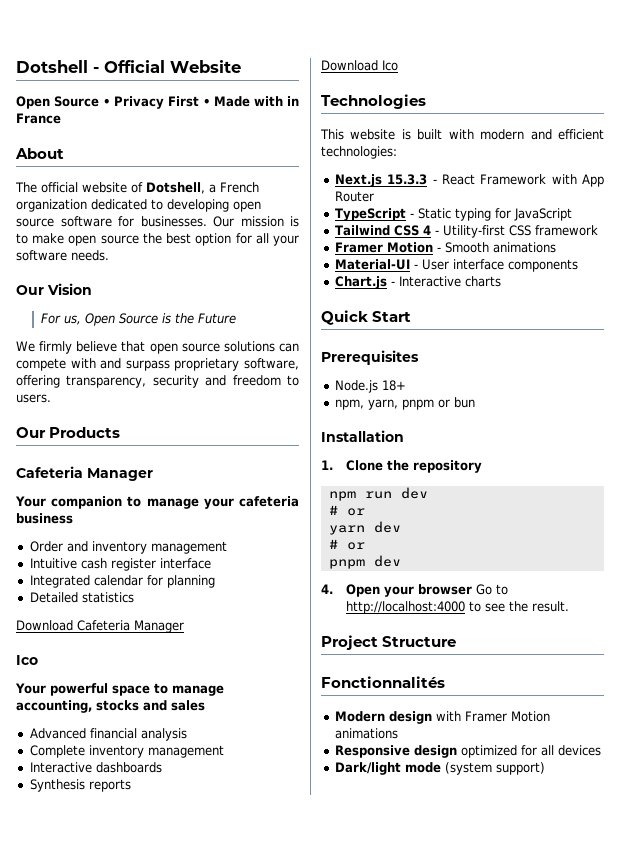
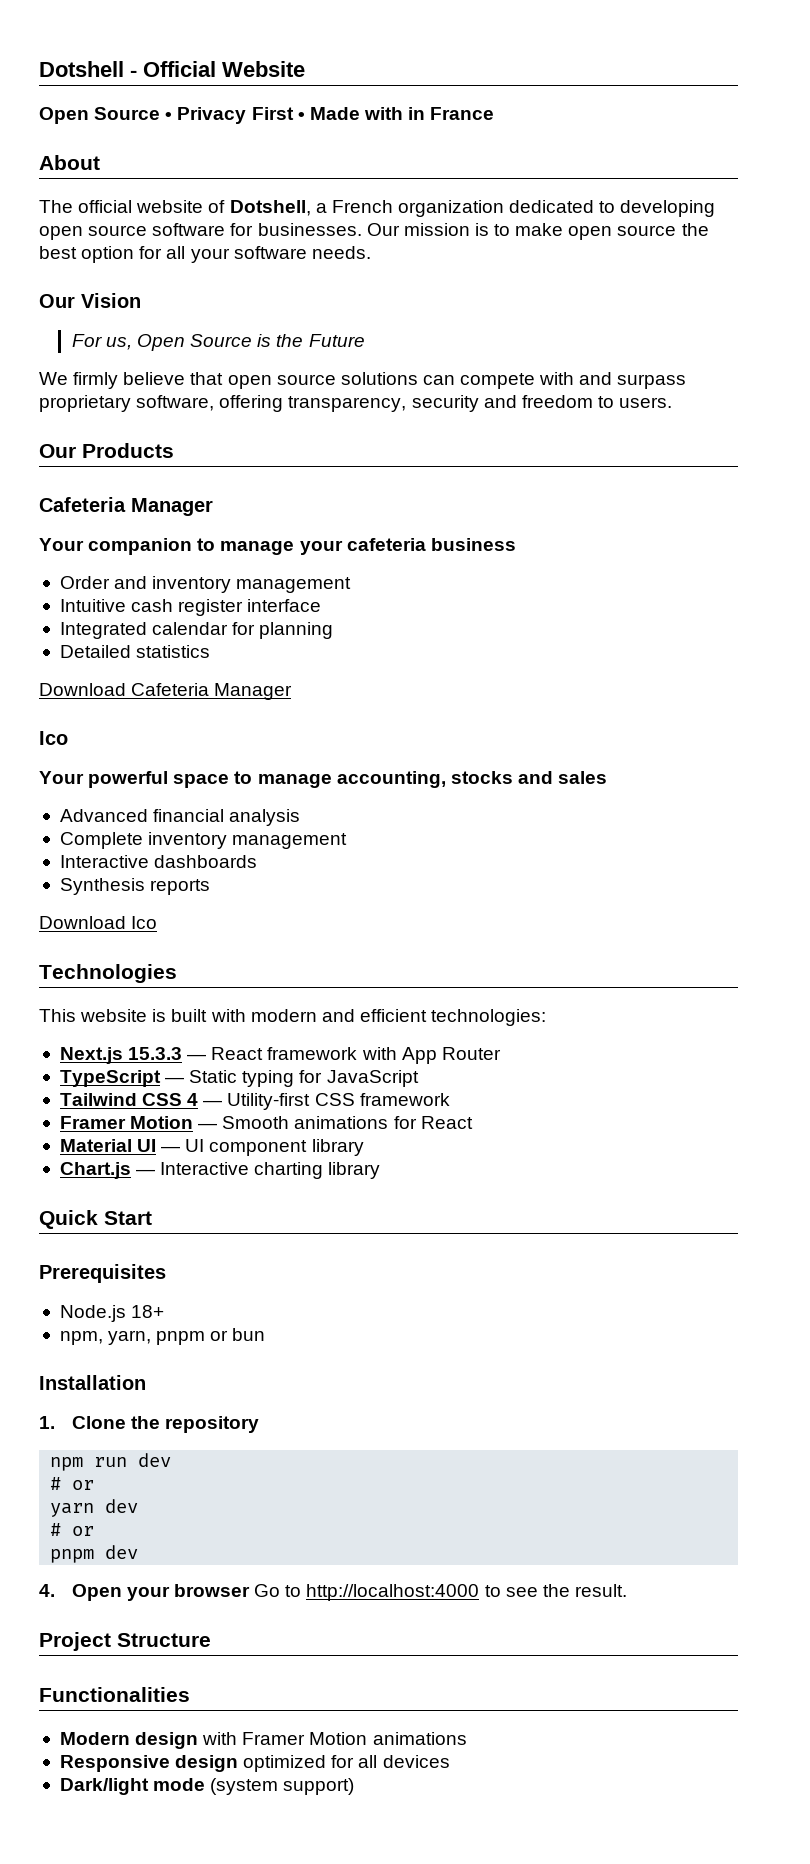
[432,174,547,185] - React Framework -> [187,1047,358,1060] — React framework
[409,213,414,218] - -> [165,1077,185,1083] —
[434,230,439,235] - -> [203,1100,223,1106] —
[436,247,441,252] - -> [198,1123,218,1129] —
[334,259,578,272] [334,276,501,289] // Material-UI - User interface components // Chart.js - Interactive charts -> [393,1116,473,1129] [59,1139,364,1156] [59,1162,381,1179] for React // Material UI — UI component library // Chart.js — Interactive charting library
[321,676,445,688] Fonctionnalités -> [39,1687,190,1702] Functionalities

